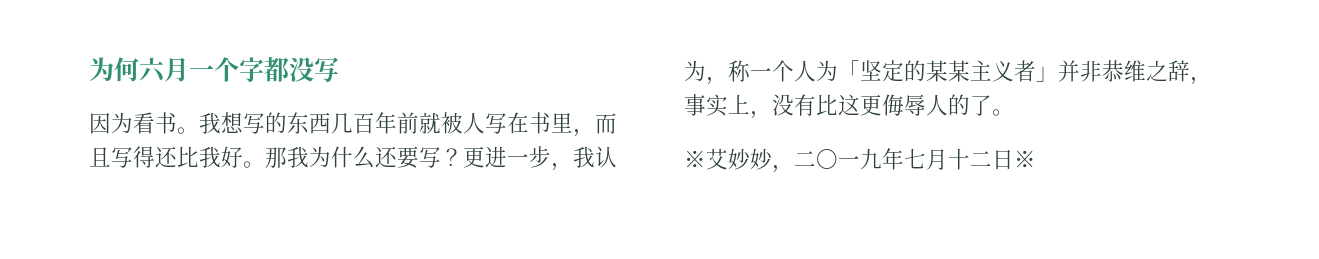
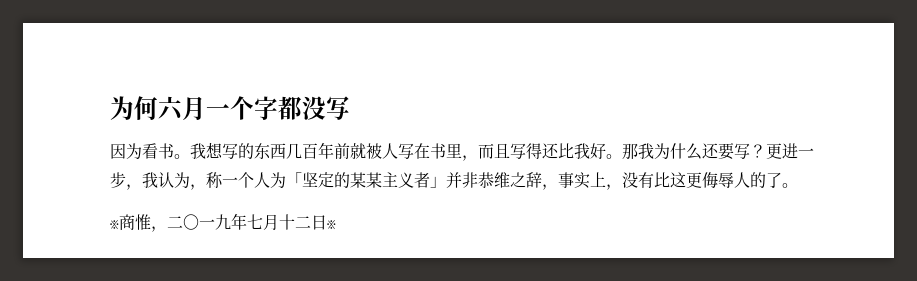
[706,148,773,170] 艾妙妙 -> [119,214,151,231] 商惟

